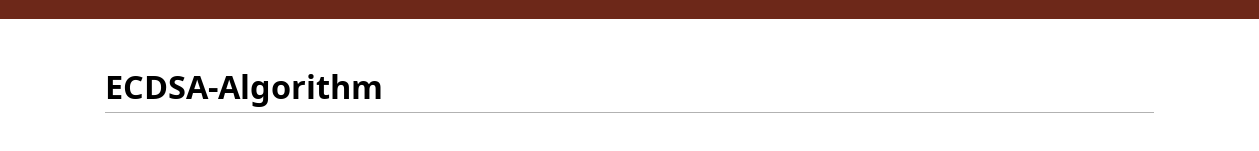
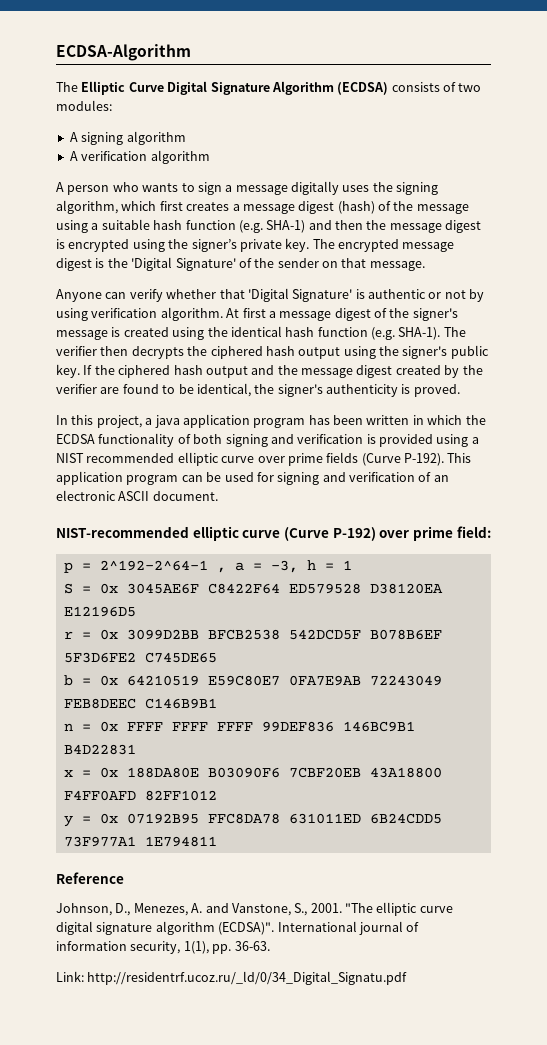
(383, 90) none -> [56,81,482,95] [56,100,112,111] [69,131,186,145] [69,150,210,164] [56,181,439,195] [56,200,469,214] [56,219,482,233] [56,238,455,252] [56,257,425,271] [56,288,485,302] [56,307,458,321] [56,326,466,340] [56,345,489,359] [56,364,483,378] [56,383,460,397] [56,414,486,428] [56,433,479,447] [56,452,472,466] [56,471,449,485] [56,490,218,501] [56,526,491,541] [63,560,352,573] [63,583,443,594] [63,606,136,617] [63,629,442,640] [63,652,217,663] [63,675,442,686] [63,698,217,709] [63,721,415,732] [63,744,136,755] [63,767,442,778] [63,790,217,801] [63,813,442,827] [63,836,217,847] [56,872,124,884] [56,902,453,916] [56,921,420,935] [56,941,270,954] [56,971,408,985] // The Elliptic Curve Digital Signature Algorithm (ECDSA) consists of two modules: // A signing algorithm // A verification algorithm // A person who wants to sign a message digitally uses the signing algorithm, which first creates a message digest (hash) of the message using a suitable hash function (e.g. SHA-1) and then the message digest is encrypted using the signer’s private key. The encrypted message digest is the 'Digital Signature' of the sender on that message. // Anyone can verify whether that 'Digital Signature' is authentic or not by using verification algorithm. At first a message digest of the signer's message is created using the identical hash function (e.g. SHA-1). The verifier then decrypts the ciphered hash output using the signer's public key. If the ciphered hash output and the message digest created by the verifier are found to be identical, the signer's authenticity is proved. // In this project, a java application program has been written in which the ECDSA functionality of both signing and verification is provided using a NIST recommended elliptic curve over prime fields (Curve P-192). This application program can be used for signing and verification of an electronic ASCII document. // NIST-recommended elliptic curve (Curve P-192) over prime field: // p = 2^192-2^64-1 , a = −3, h = 1 // S = 0x 3045AE6F C8422F64 ED579528 D38120EA E12196D5 // r = 0x 3099D2BB BFCB2538 542DCD5F B078B6EF 5F3D6FE2 C745DE65 // b = 0x 64210519 E59C80E7 0FA7E9AB 72243049 FEB8DEEC C146B9B1 // n = 0x FFFF FFFF FFFF 99DEF836 146BC9B1 B4D22831 // x = 0x 188DA80E B03090F6 7CBF20EB 43A18800 F4FF0AFD 82FF1012 // y = 0x 07192B95 FFC8DA78 631011ED 6B24CDD5 73F977A1 1E794811 // Reference // Johnson, D., Menezes, A. and Vanstone, S., 2001. "The elliptic curve digital signature algorithm (ECDSA)". International journal of information security, 1(1), pp. 36-63. // Link: http://residentrf.ucoz.ru/_ld/0/34_Digital_Signatu.pdf

